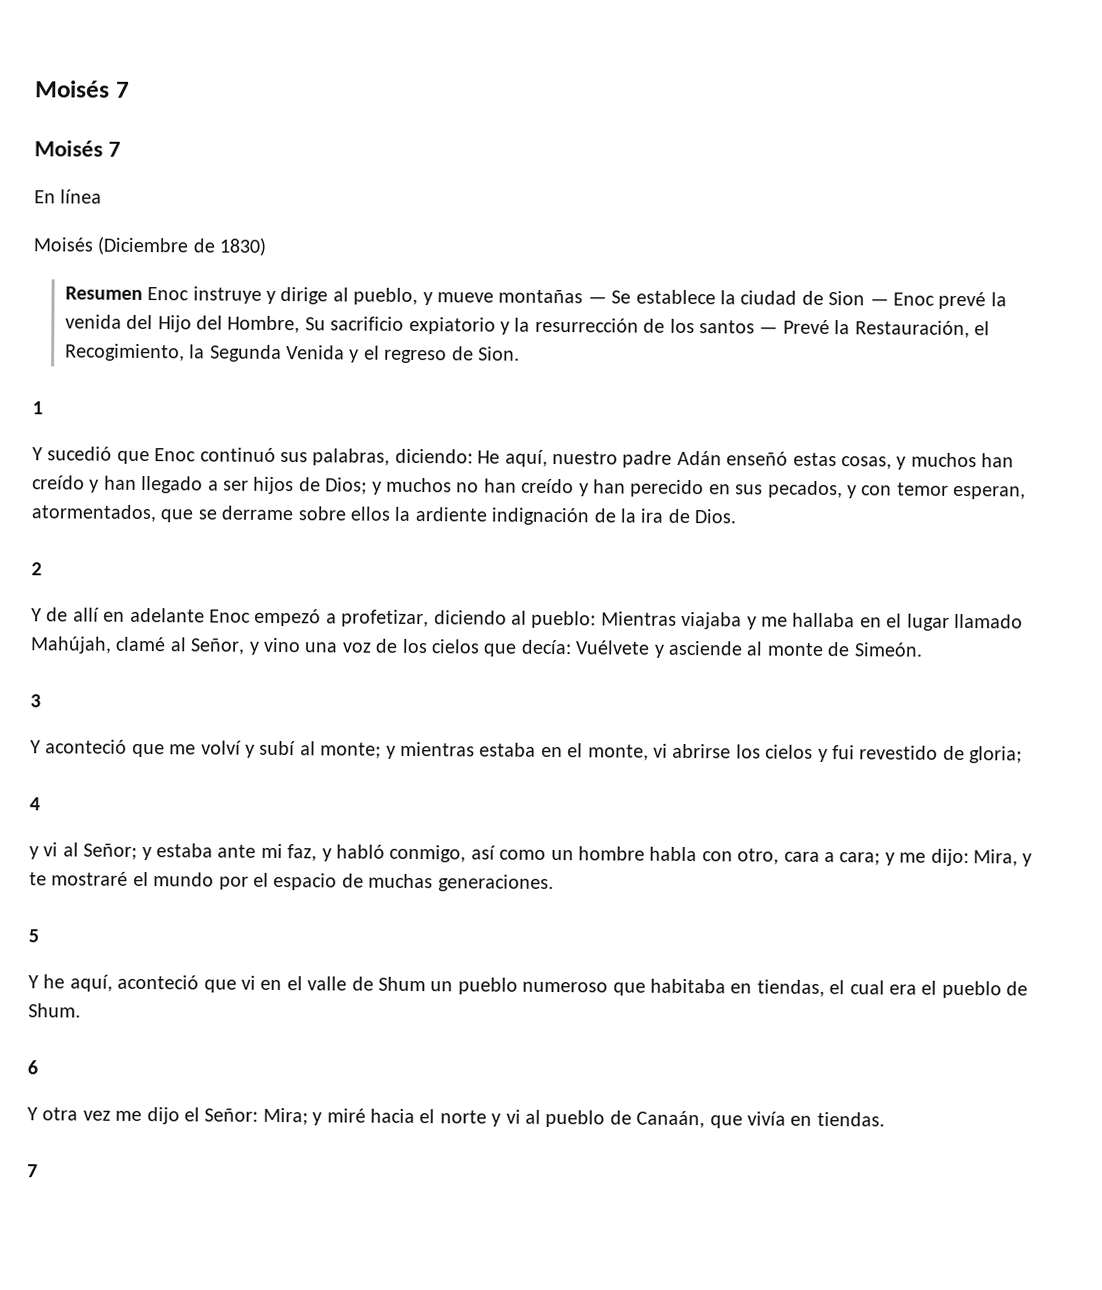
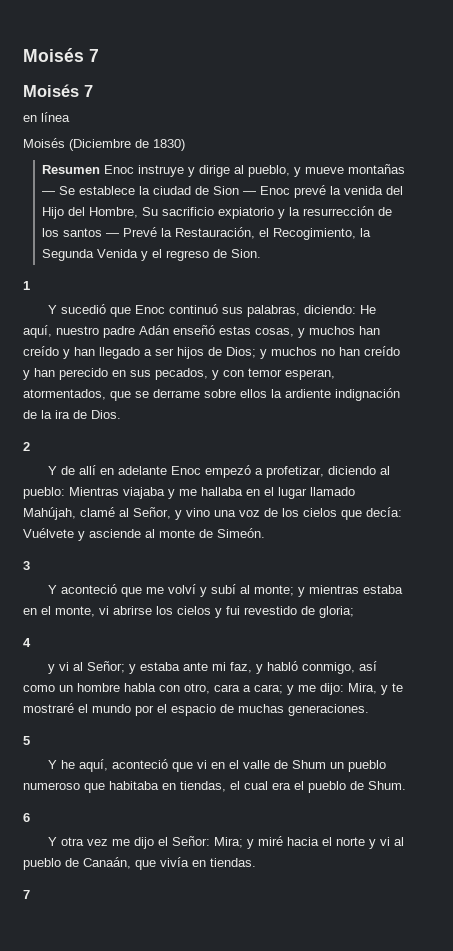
[34,190,56,204] En -> [23,115,37,122] en

